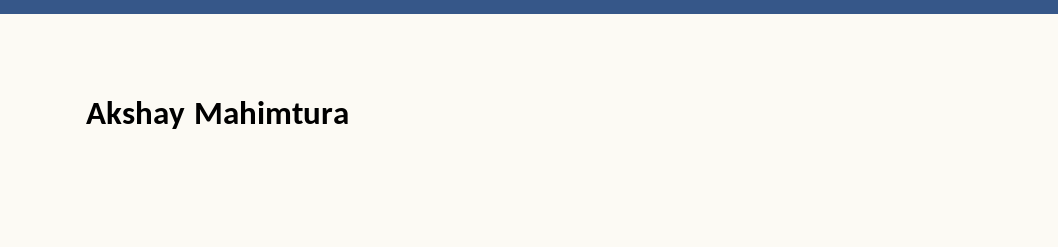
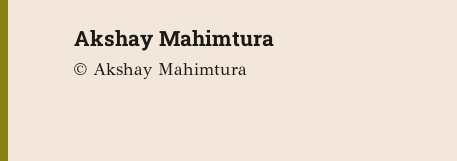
[86,101,349,129] Akshay Mahimtura -> [74,30,274,51] [74,63,247,79] Akshay Mahimtura // © Akshay Mahimtura

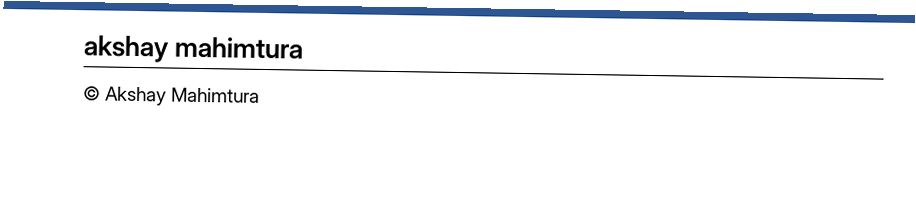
[74,30,274,51] Akshay Mahimtura -> [83,35,305,63] akshay mahimtura

